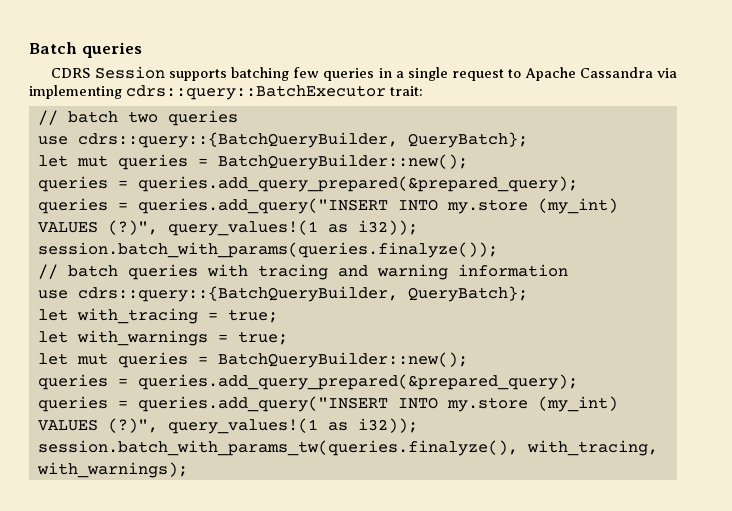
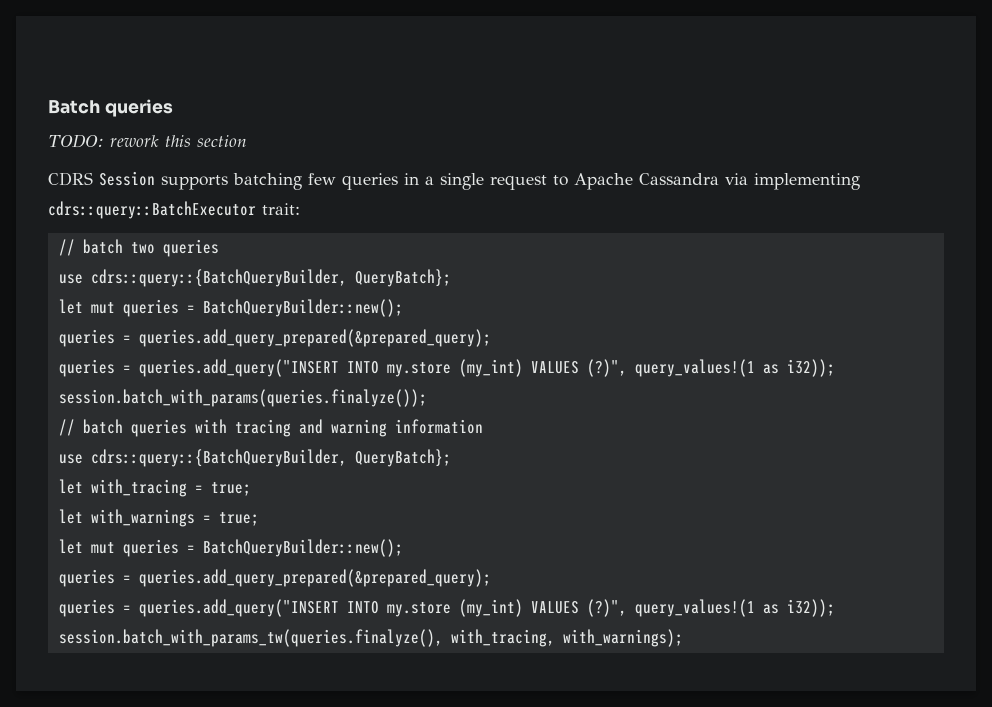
(142, 50) none -> [48,134,246,148] // TODO: rework this section

